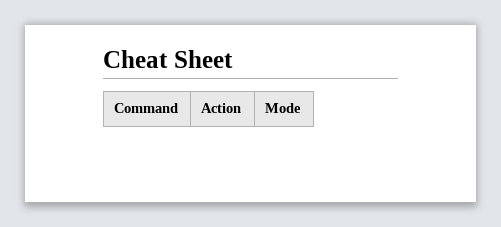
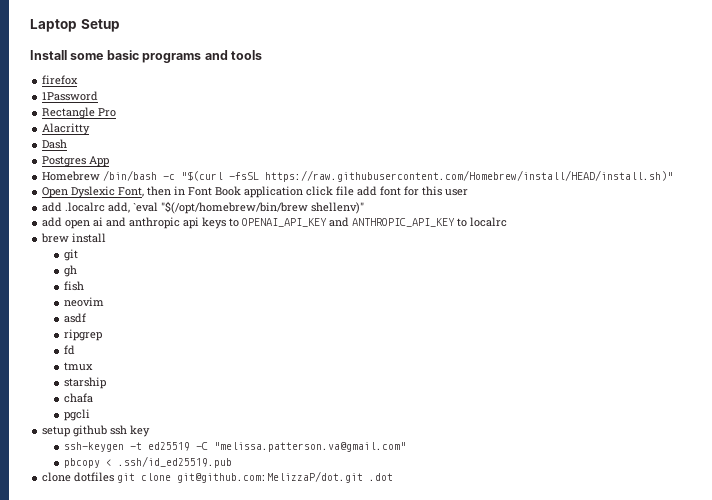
[103,50,233,68] [114,103,179,113] [201,103,242,113] [265,103,302,113] Cheat Sheet // Command | Action | Mode -> [30,19,120,32] [30,50,262,63] [42,75,79,85] [42,91,99,101] [42,107,117,119] [42,123,91,135] [42,139,68,149] [42,156,110,167] [42,170,674,182] [42,186,469,198] [42,201,365,214] [42,217,508,229] [41,233,107,243] [63,249,78,261] [63,265,77,277] [63,281,84,291] [63,297,104,307] [63,313,86,323] [63,329,102,341] [63,345,75,355] [63,362,93,371] [63,377,106,389] [63,393,93,403] [63,409,90,421] [42,425,151,437] [63,442,406,452] [63,456,232,468] [42,471,394,483] Laptop Setup // Install some basic programs and tools // firefox // 1Password // Rectangle Pro // Alacritty // Dash // Postgres App // Homebrew /bin/bash -c "$(curl -fsSL https://raw.githubusercontent.com/Homebrew/install/HEAD/install.sh)" // Open Dyslexic Font, then in Font Book application click file add font for this user // add .localrc add, `eval "$(/opt/homebrew/bin/brew shellenv)" // add open ai and anthropic api keys to OPENAI_API_KEY and ANTHROPIC_API_KEY to localrc // brew install // git // gh // fish // neovim // asdf // ripgrep // fd // tmux // starship // chafa // pgcli // setup github ssh key // ssh-keygen -t ed25519 -C "melissa.patterson.va@gmail.com" // pbcopy < .ssh/id_ed25519.pub // clone dotfiles git clone git@github.com:MelizzaP/dot.git .dot

